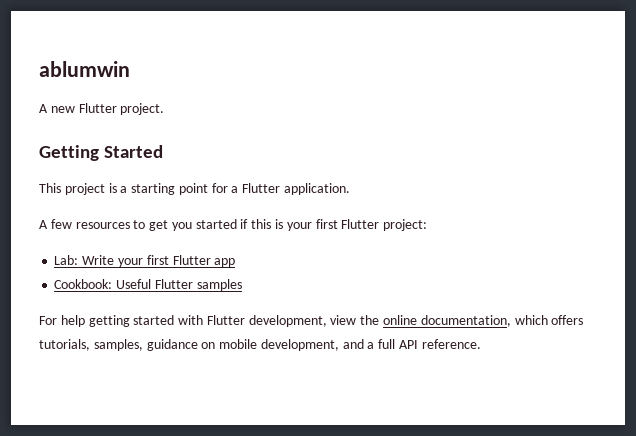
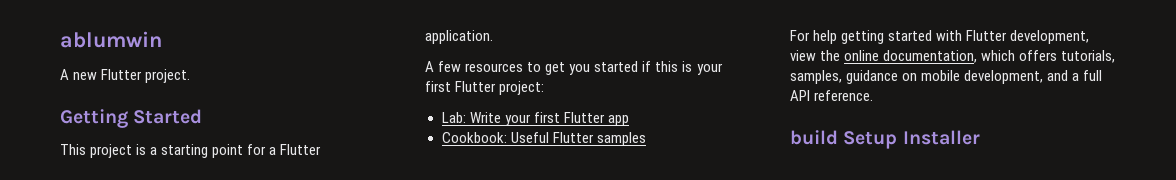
(481, 344) none -> [790,130,980,149] // build Setup Installer

